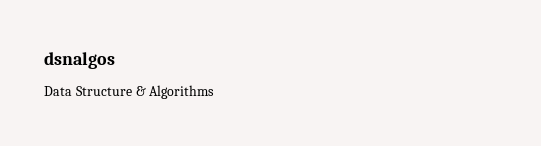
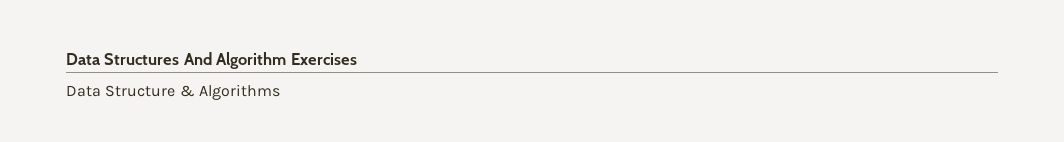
[44,52,115,69] dsnalgos -> [66,52,357,69] Data Structures And Algorithm Exercises

